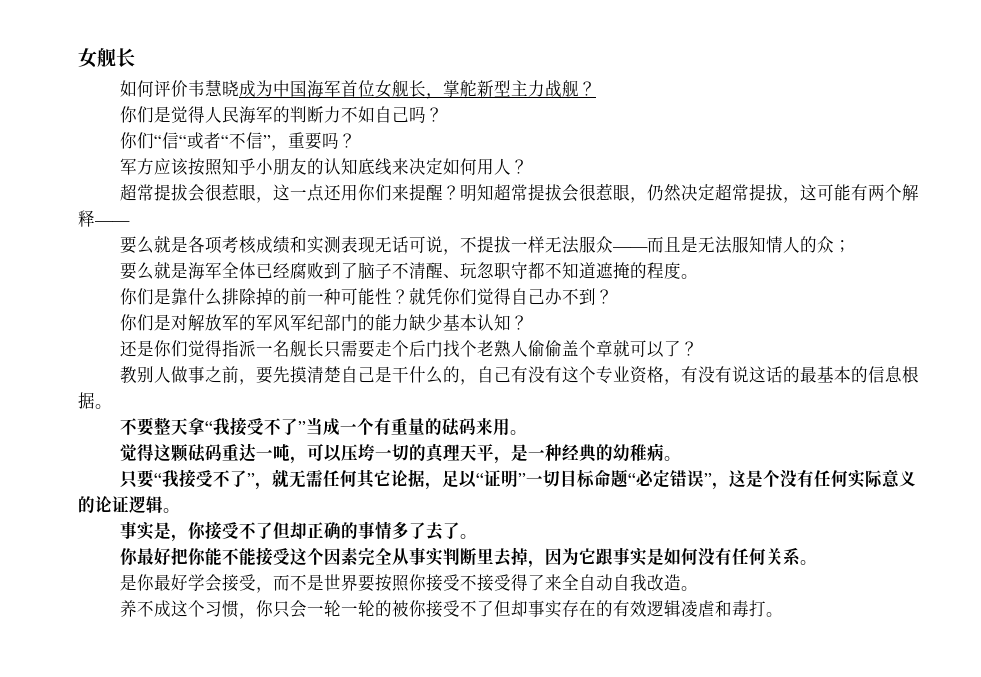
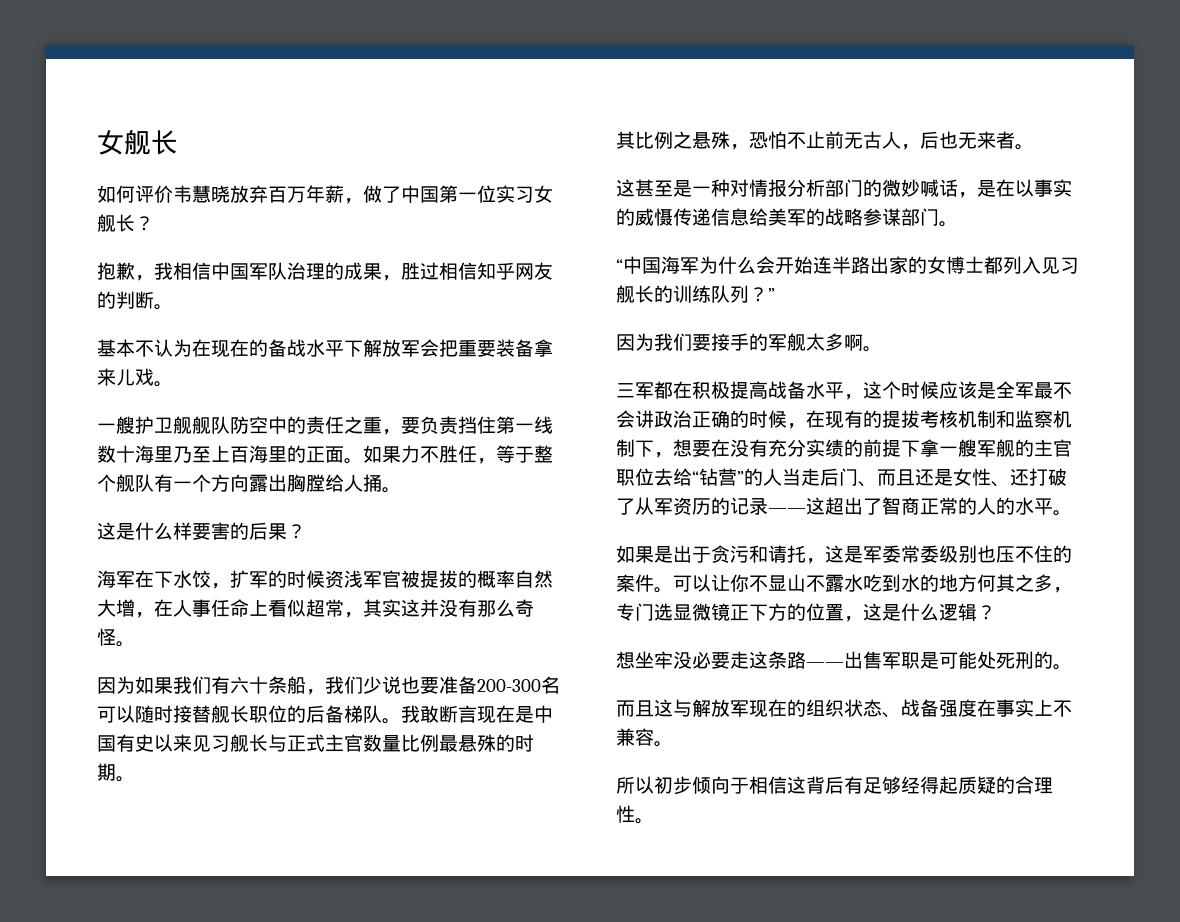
[238,80,596,99] [119,106,443,124] [119,132,356,151] [119,158,528,176] [119,183,919,203] [78,210,130,227] [119,236,851,255] [119,262,698,280] [119,288,613,306] [119,314,528,332] [119,340,698,358] [119,366,919,385] [78,392,112,409] [119,417,527,437] [119,443,681,464] [119,469,916,490] [78,496,180,513] [119,521,477,542] [119,547,817,568] [119,574,698,593] [119,600,766,619] 成为中国海军首位女舰长，掌舵新型主力战舰？ // 你们是觉得人民海军的判断力不如自己吗？ // 你们“信“或者“不信”，重要吗？ // 军方应该按照知乎小朋友的认知底线来决定如何用人？ // 超常提拔会很惹眼，这一点还用你们来提醒？明知超常提拔会很惹眼，仍然决定超常提拔，这可能有两个解释—— // 要么就是各项考核成绩和实测表现无话可说，不提拔一样无法服众——而且是无法服知情人的众； // 要么就是海军全体已经腐败到了脑子不清醒、玩忽职守都不知道遮掩的程度。 // 你们是靠什么排除掉的前一种可能性？就凭你们觉得自己办不到？ // 你们是对解放军的军风军纪部门的能力缺少基本认知？ // 还是你们觉得指派一名舰长只需要走个后门找个老熟人偷偷盖个章就可以了？ // 教别人做事之前，要先摸清楚自己是干什么的，自己有没有这个专业资格，有没有说这话的最基本的信息根据。 // 不要整天拿“我接受不了”当成一个有重量的砝码来用。 // 觉得这颗砝码重达一吨，可以压垮一切的真理天平，是一种经典的幼稚病。 // 只要“我接受不了”，就无需任何其它论据，足以“证明”一切目标命题“必定错误”，这是个没有任何实际意义的论证逻辑。 // 事实是，你接受不了但却正确的事情多了去了。 // 你最好把你能不能接受这个因素完全从事实判断里去掉，因为它跟事实是如何没有任何关系。 // 是你最好学会接受，而不是世界要按照你接受不接受得了来全自动自我改造。 // 养不成这个习惯，你只会一轮一轮的被你接受不了但却事实存在的有效逻辑凌虐和毒打 -> [230,185,553,204] [97,214,154,232] [97,262,553,281] [97,291,173,310] [97,339,553,357] [97,368,173,387] [97,416,553,435] [97,445,553,464] [97,474,401,493] [97,522,306,540] [97,570,553,589] [97,599,534,618] [97,628,135,647] [97,676,560,695] [97,705,553,724] [97,734,534,752] [97,763,135,782] [616,131,1034,150] [616,179,1072,198] [616,208,958,227] [616,256,1079,274] [616,285,775,303] [616,333,882,352] [616,381,1072,400] [616,410,1072,429] [616,439,1072,458] [616,468,1067,487] [616,497,1072,516] [616,545,1072,564] [616,574,1072,593] [616,603,996,622] [616,651,1072,670] [616,699,1072,718] [616,728,673,747] [616,776,1053,795] [616,805,635,823] 放弃百万年薪，做了中国第一位实习女舰长？ // 抱歉，我相信中国军队治理的成果，胜过相信知乎网友的判断。 // 基本不认为在现在的备战水平下解放军会把重要装备拿来儿戏。 // 一艘护卫舰舰队防空中的责任之重，要负责挡住第一线数十海里乃至上百海里的正面。如果力不胜任，等于整个舰队有一个方向露出胸膛给人捅。 // 这是什么样要害的后果？ // 海军在下水饺，扩军的时候资浅军官被提拔的概率自然大增，在人事任命上看似超常，其实这并没有那么奇怪。 // 因为如果我们有六十条船，我们少说也要准备200-300名可以随时接替舰长职位的后备梯队。我敢断言现在是中国有史以来见习舰长与正式主官数量比例最悬殊的时期。 // 其比例之悬殊，恐怕不止前无古人，后也无来者。 // 这甚至是一种对情报分析部门的微妙喊话，是在以事实的威慑传递信息给美军的战略参谋部门。 // “中国海军为什么会开始连半路出家的女博士都列入见习舰长的训练队列？” // 因为我们要接手的军舰太多啊。 // 三军都在积极提高战备水平，这个时候应该是全军最不会讲政治正确的时候，在现有的提拔考核机制和监察机制下，想要在没有充分实绩的前提下拿一艘军舰的主官职位去给“钻营”的人当走后门、而且还是女性、还打破了从军资历的记录——这超出了智商正常的人的水平。 // 如果是出于贪污和请托，这是军委常委级别也压不住的案件。可以让你不显山不露水吃到水的地方何其之多，专门选显微镜正下方的位置，这是什么逻辑？ // 想坐牢没必要走这条路——出售军职是可能处死刑的。 // 而且这与解放军现在的组织状态、战备强度在事实上不兼容。 // 所以初步倾向于相信这背后有足够经得起质疑的合理性

